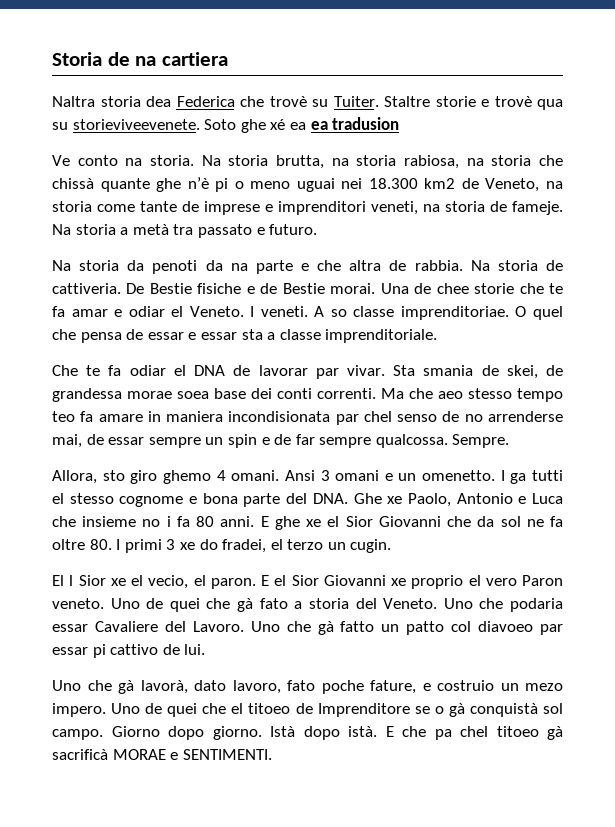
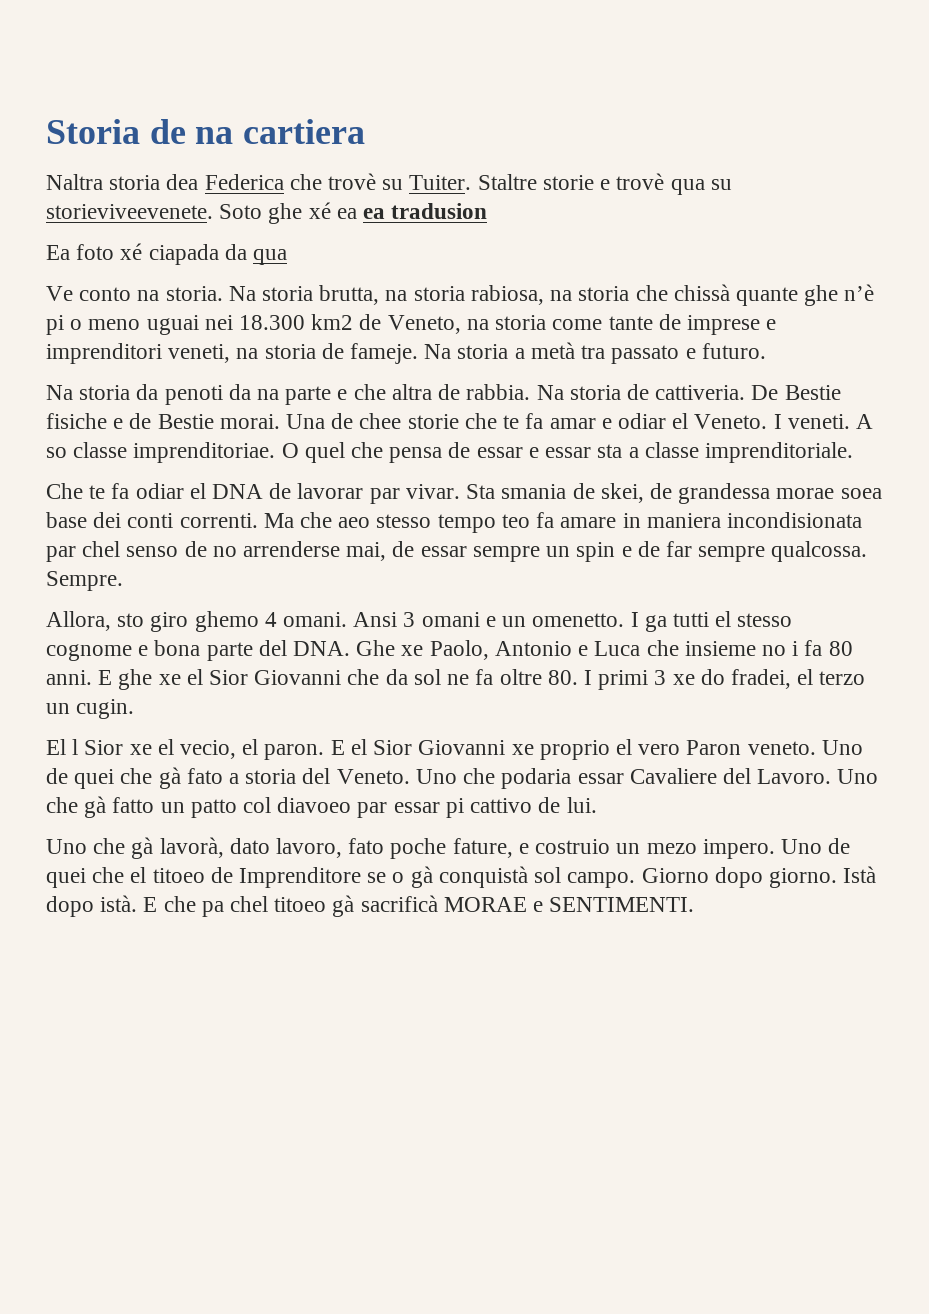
(400, 123) none -> [46,243,288,265] // Ea foto xé ciapada da qua

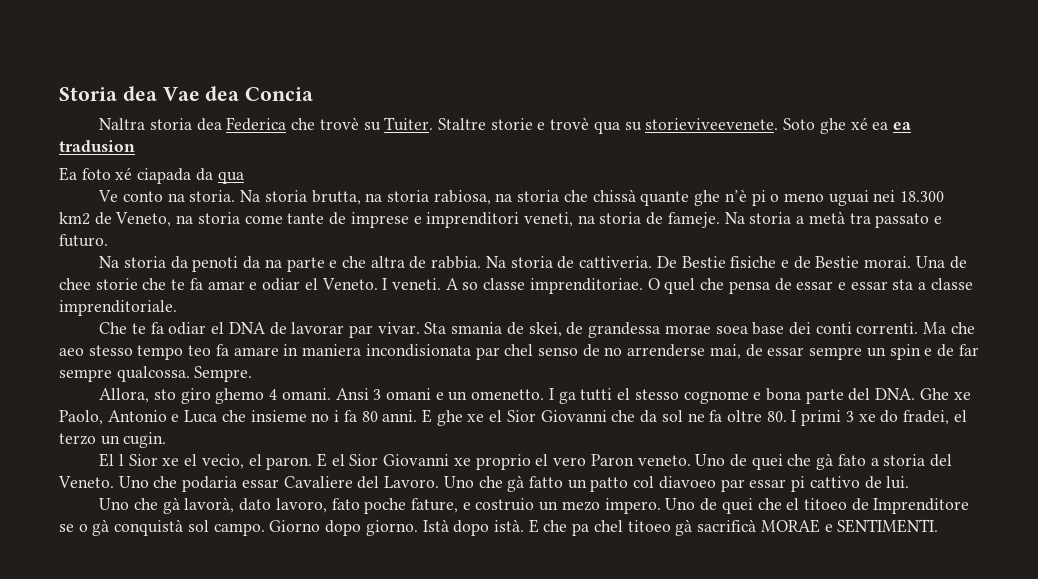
[149,119,366,144] de na cartiera -> [122,86,314,101] dea Vae dea Concia

